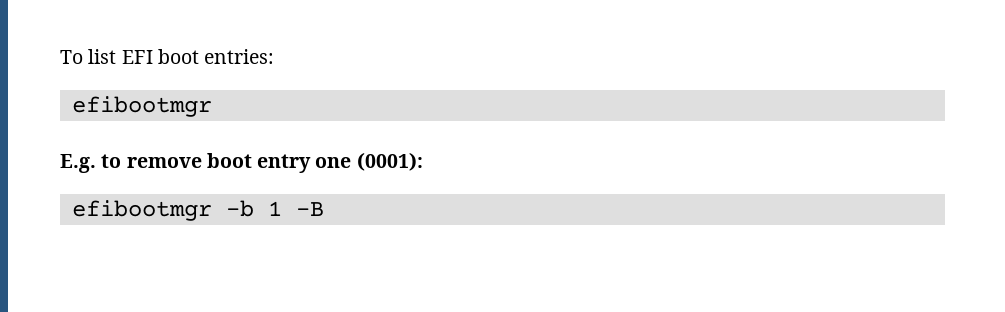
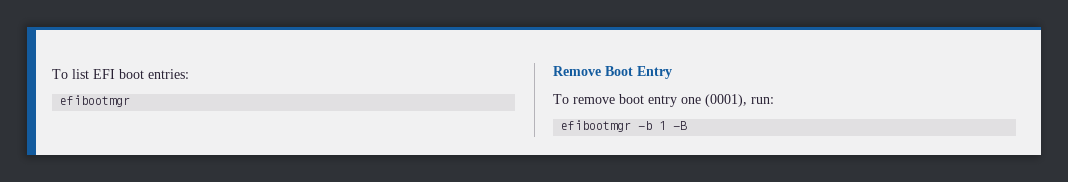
[60,154,122,173] E.g. to -> [553,66,672,79] [553,94,569,104] Remove Boot Entry // To
[356,152,423,171] (0001): -> [705,94,774,107] (0001), run:

